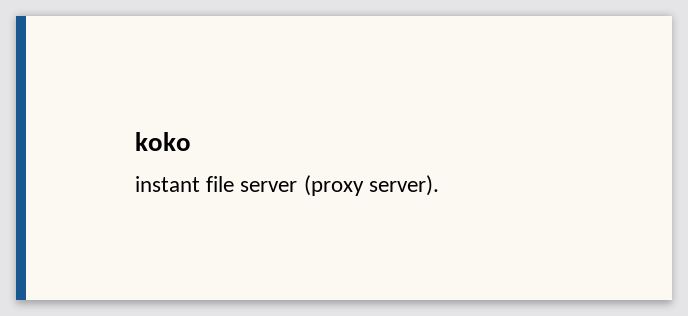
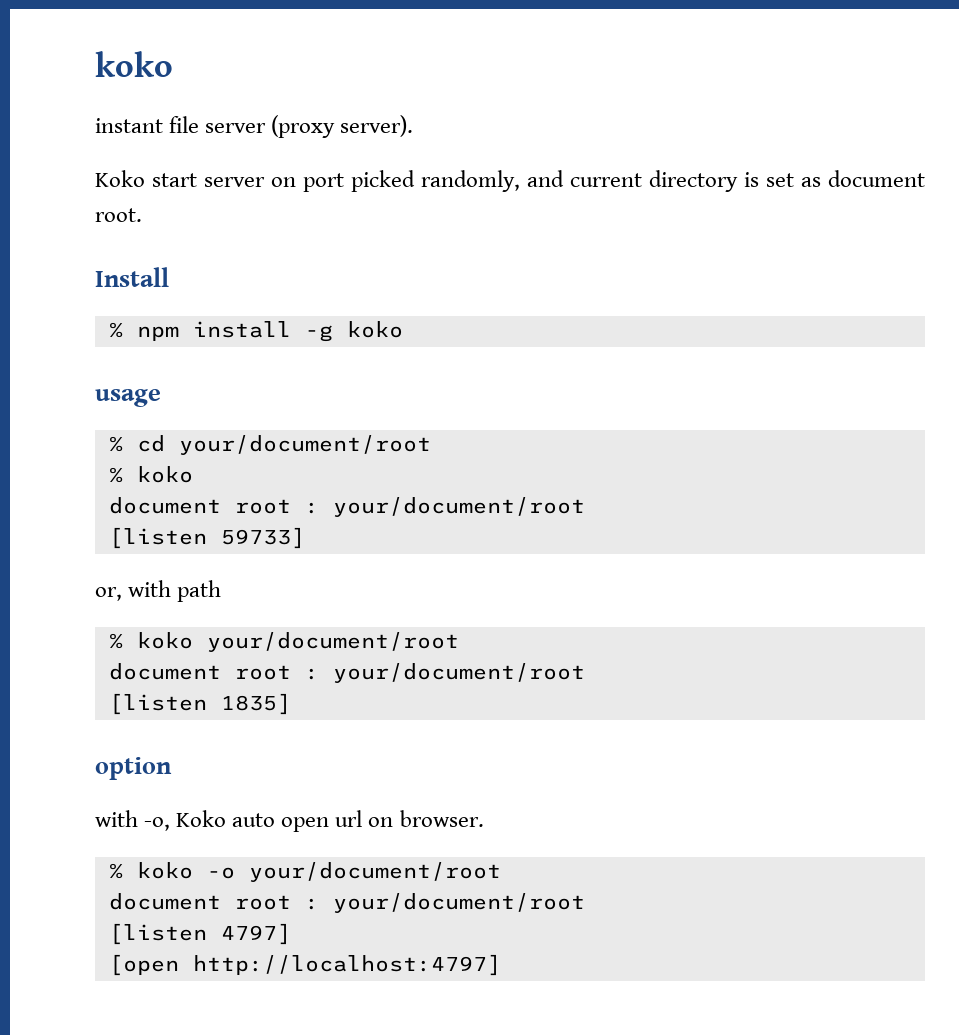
(439, 185) none -> [95,170,925,192] [95,208,142,222] [95,267,169,287] [108,321,403,342] [95,389,161,407] [108,435,431,455] [108,466,193,483] [108,497,585,517] [108,527,305,549] [95,580,222,602] [108,632,459,652] [108,663,585,683] [108,693,291,715] [95,757,172,780] [95,810,484,832] [108,862,501,882] [108,893,585,913] [108,923,291,945] [108,954,501,976] // Koko start server on port picked randomly, and current directory is set as document root. // Install // % npm install -g koko // usage // % cd your/document/root // % koko // document root : your/document/root // [listen 59733] // or, with path // % koko your/document/root // document root : your/document/root // [listen 1835] // option // with -o, Koko auto open url on browser. // % koko -o your/document/root // document root : your/document/root // [listen 4797] // [open http://localhost:4797]

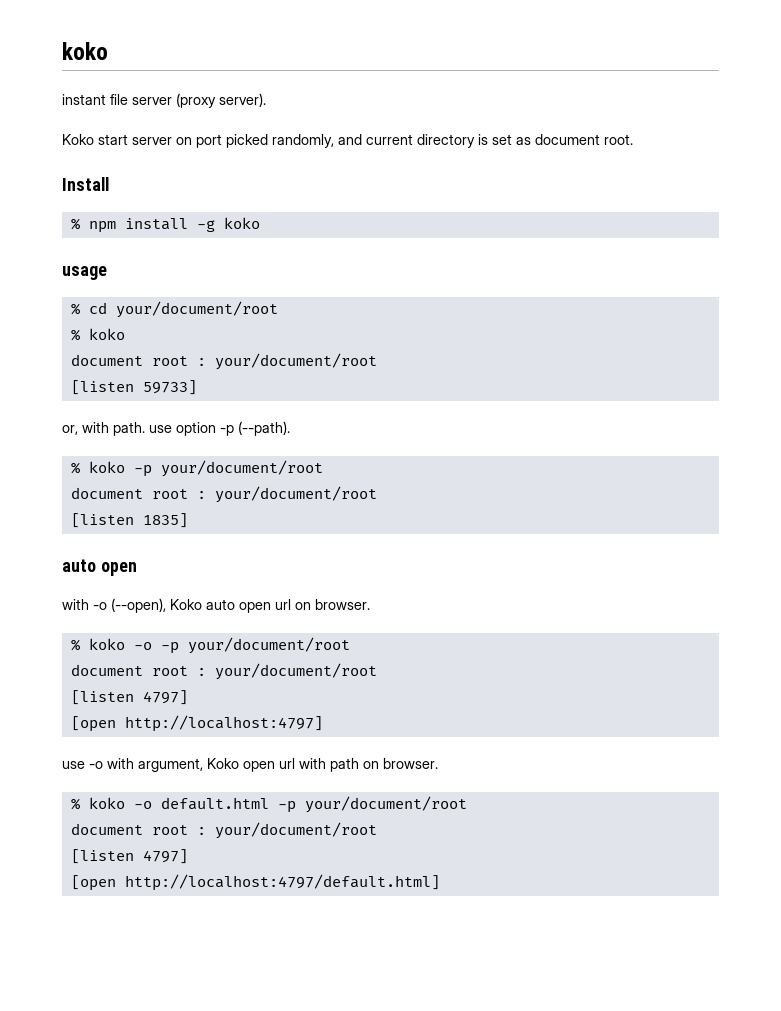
[177,580,222,602] [108,632,193,649] path // % koko -> [113,421,290,436] [70,461,152,477] path. use option -p (--path). // % koko -p
[95,757,172,780] [95,810,171,831] option // with -o, -> [62,559,137,576] [62,598,166,613] auto open // with -o (--open),
(235, 873) none -> [160,642,179,654] -p
(501, 965) none -> [62,758,438,772] [70,796,467,813] [70,822,377,839] [70,849,188,864] [70,874,440,891] // use -o with argument, Koko open url with path on browser. // % koko -o default.html -p your/document/root // document root : your/document/root // [listen 4797] // [open http://localhost:4797/default.html]

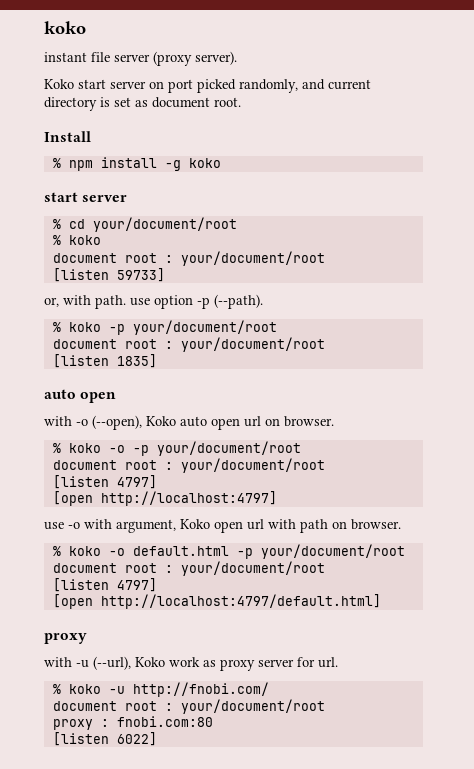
[62,266,107,280] usage -> [44,192,128,202] start server
(440, 882) none -> [44,633,87,644] [44,656,338,671] [52,682,269,697] [52,699,325,714] [52,716,213,730] [52,732,157,746] // proxy // with -u (--url), Koko work as proxy server for url. // % koko -u http://fnobi.com/ // document root : your/document/root // proxy : fnobi.com:80 // [listen 6022]

